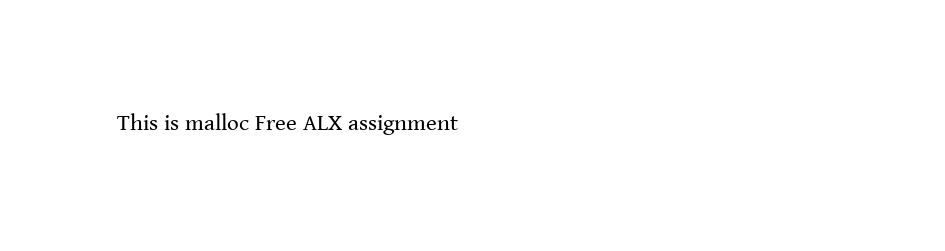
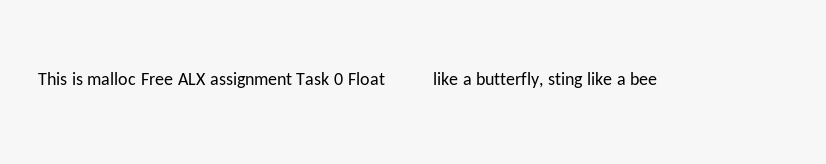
(459, 125) none -> [296,72,658,88] Task 0 Float like a butterfly, sting like a bee

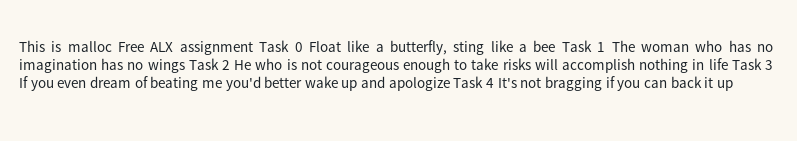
(658, 78) none -> [561,40,774,52] [19,58,773,73] [19,76,733,91] Task 1 The woman who has no imagination has no wings Task 2 He who is not courageous enough to take risks will accomplish nothing in life Task 3 If you even dream of beating me you'd better wake up and apologize Task 4 It's not bragging if you can back it up

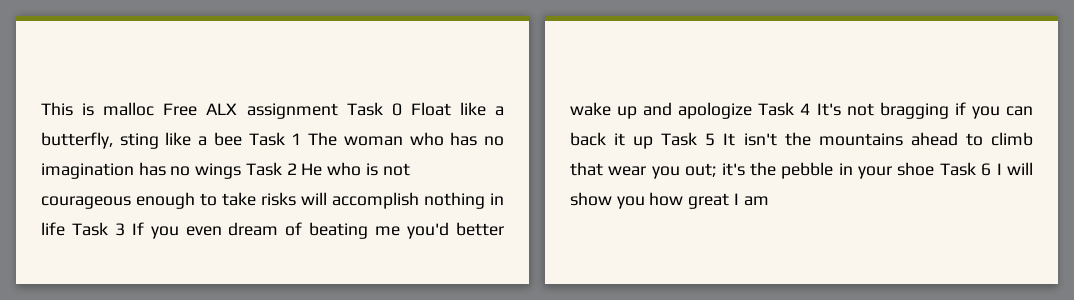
(733, 85) none -> [661,132,1033,146] [570,162,1033,179] [570,192,769,209] Task 5 It isn't the mountains ahead to climb that wear you out; it's the pebble in your shoe Task 6 I will show you how great I am

